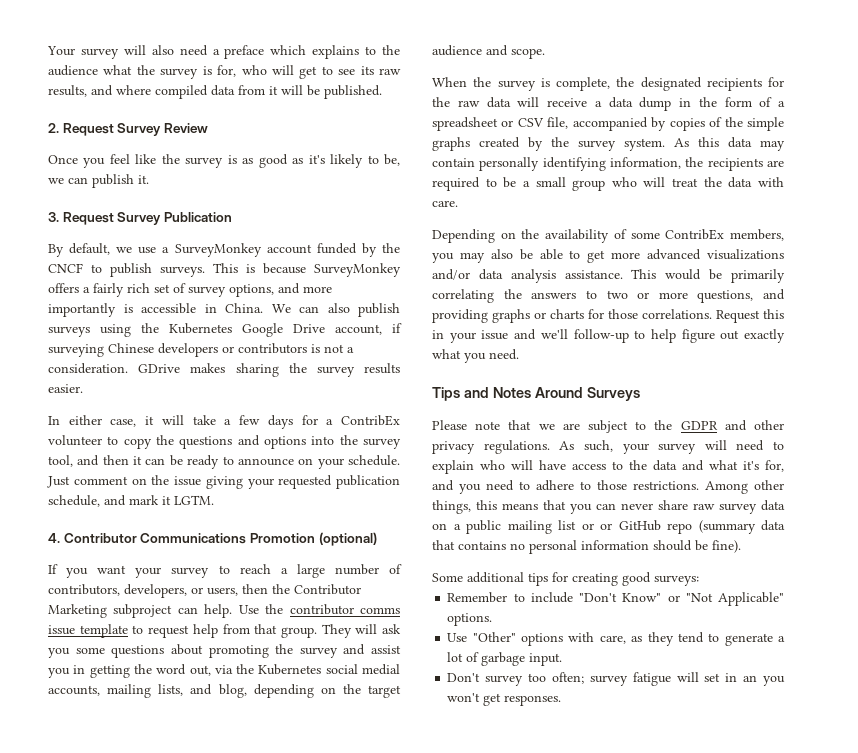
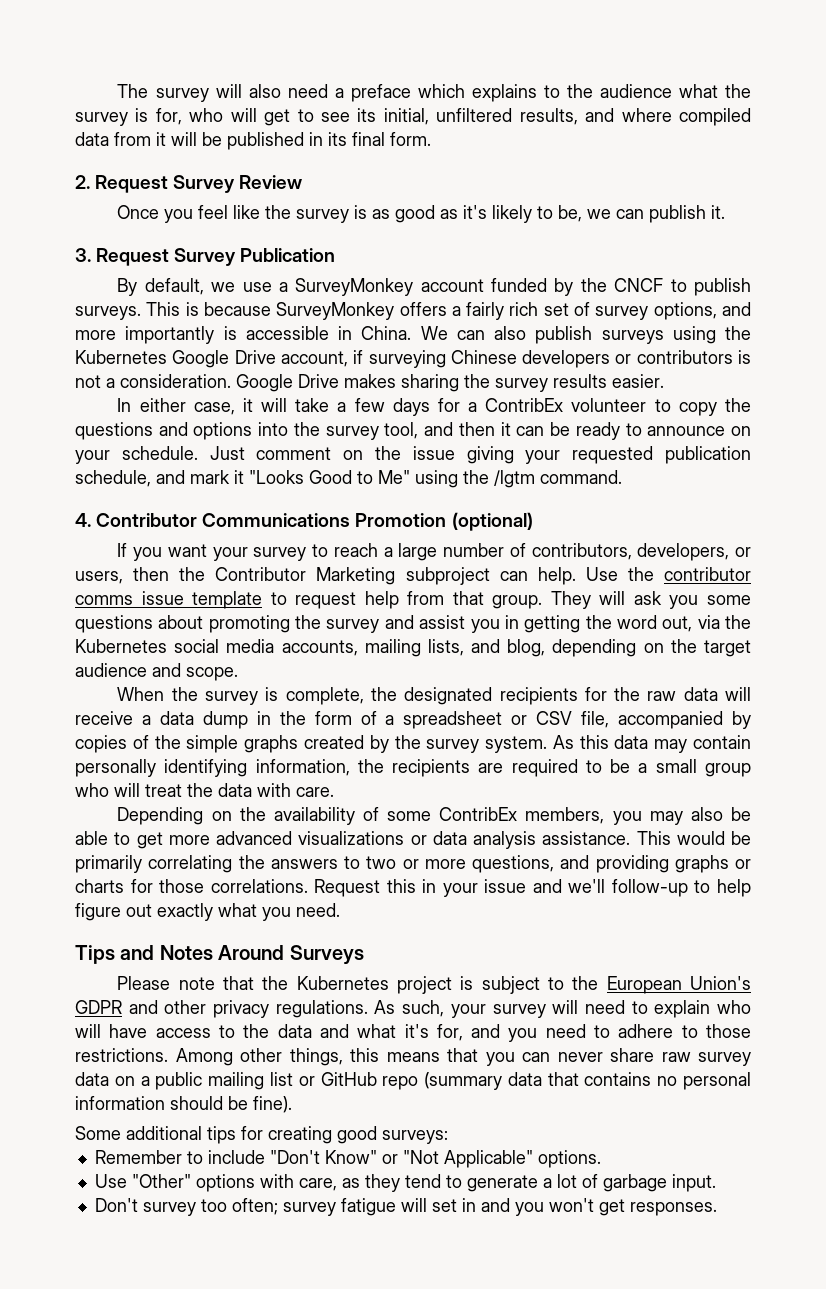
[47,46,75,56] Your -> [117,84,149,98] The
[379,68,401,75] raw -> [383,108,513,125] initial, unfiltered
[324,85,382,99] published. -> [227,132,431,150] published in its final form.
[138,364,181,373] GDrive -> [236,374,339,392] Google Drive
[174,495,214,505] LGTM. -> [249,470,622,488] "Looks Good to Me" using the /lgtm command.
[362,664,401,675] medial -> [226,639,275,653] media
[432,269,470,280] and/or -> [410,835,427,845] or
[538,423,580,430] we are -> [262,976,474,994] the Kubernetes project is
(673, 425) none -> [606,976,751,994] European Union's
[600,523,612,530] or -> (315, 1081) none
[743,675,758,682] an -> [480,1198,510,1212] and

